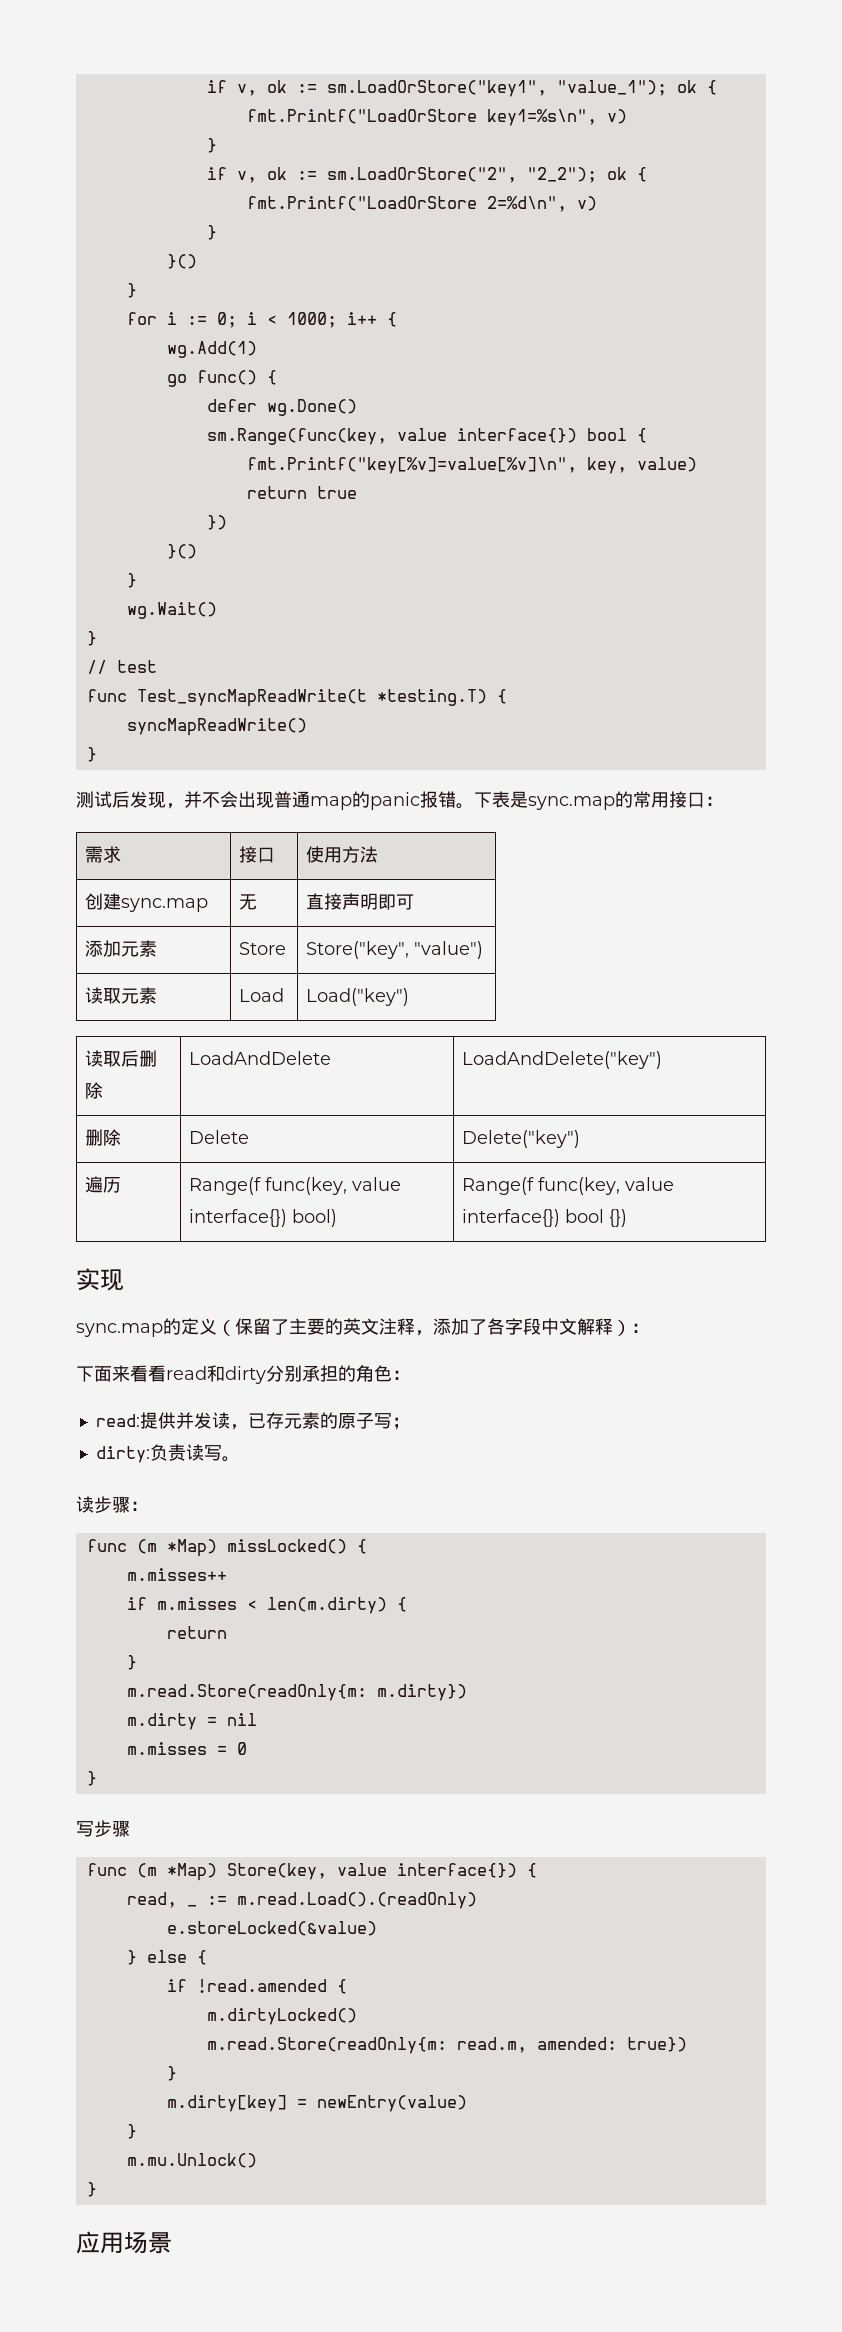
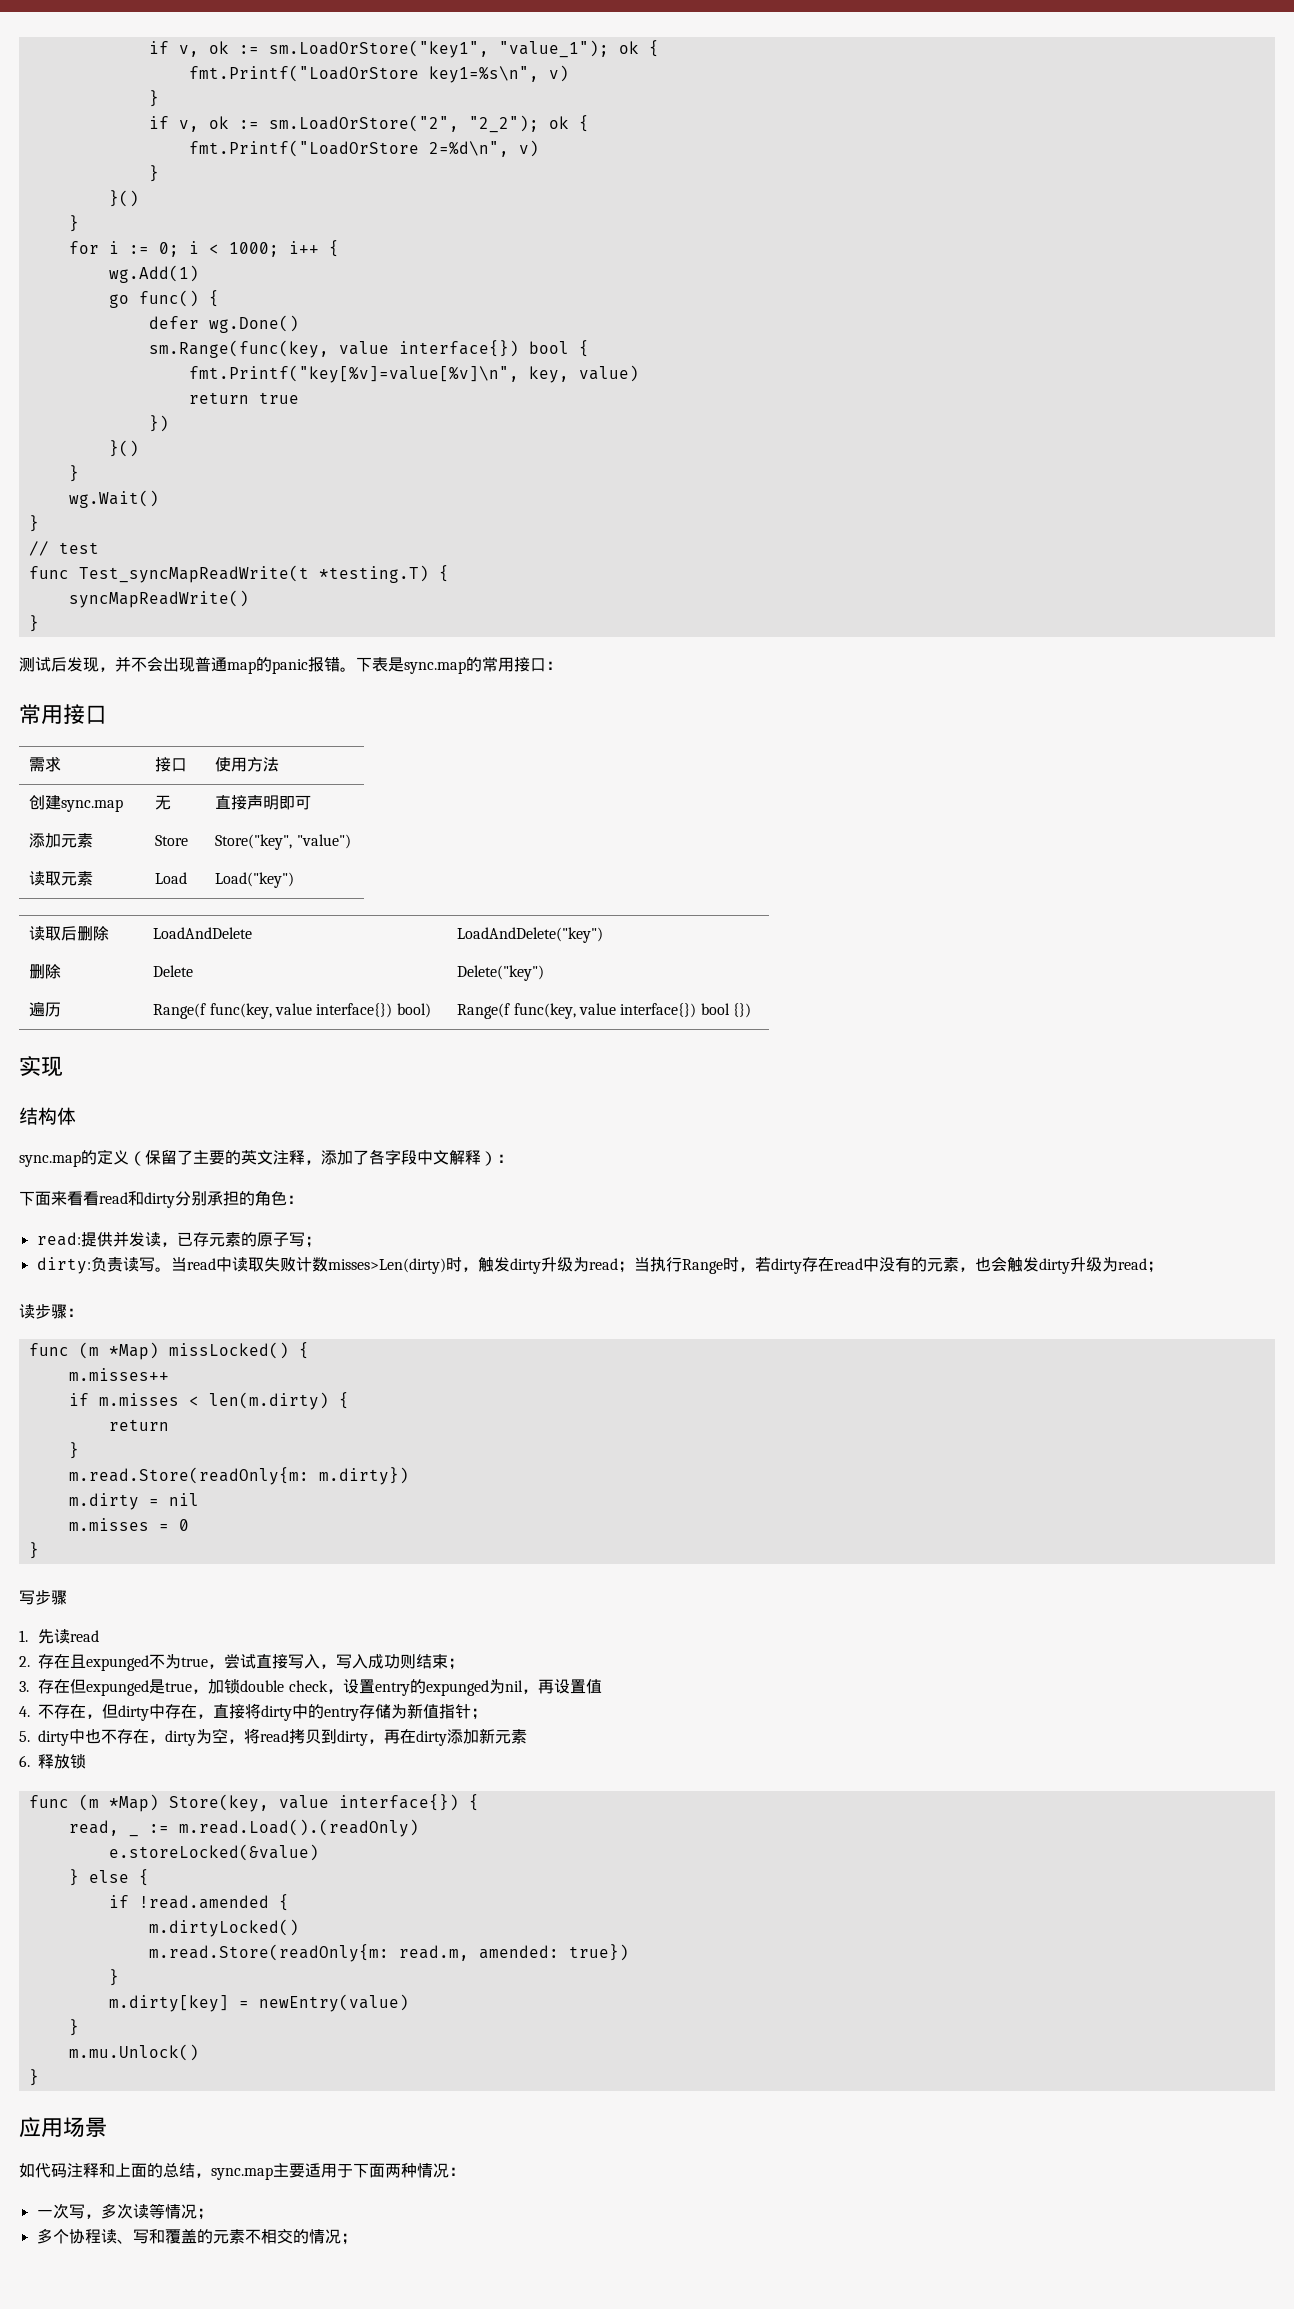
(723, 801) none -> [19,704,107,725] // 常用接口
(124, 1280) none -> [19,1107,76,1125] // 结构体
(240, 1459) none -> [170,1256,1163,1274] 当read中读取失败计数misses>Len(dirty)时，触发dirty升级为read；当执行Range时，若dirty存在read中没有的元素，也会触发dirty升级为read；
(130, 1828) none -> [19,1629,100,1644] [19,1654,465,1671] [19,1679,602,1696] [19,1703,488,1721] [19,1728,528,1746] [19,1754,87,1769] // 1.先读read // 2.存在且expunged不为true，尝试直接写入，写入成功则结束； // 3.存在但expunged是true，加锁double check，设置entry的expunged为nil，再设置值 // 4.不存在，但dirty中存在，直接将dirty中的entry存储为新值指针； // 5. dirty中也不存在，dirty为空，将read拷贝到dirty，再在dirty添加新元素 // 6.释放锁
(172, 2243) none -> [19,2163,465,2180] [36,2203,213,2220] [36,2228,357,2245] // 如代码注释和上面的总结，sync.map主要适用于下面两种情况： // 一次写，多次读等情况； // 多个协程读、写和覆盖的元素不相交的情况；

